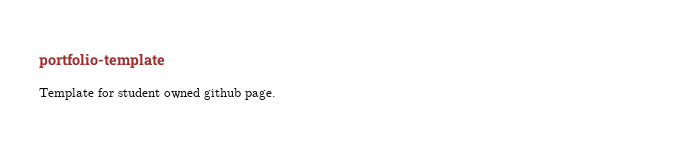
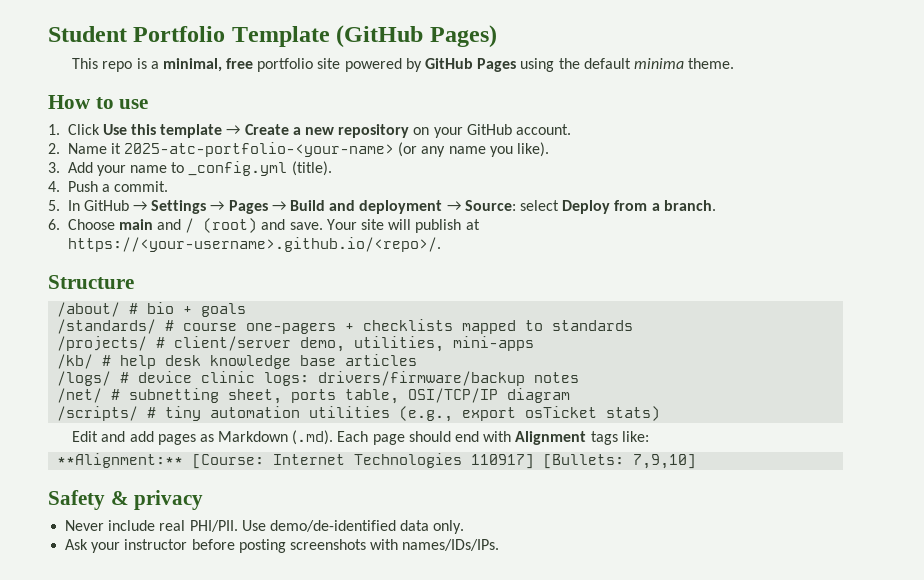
[39,53,165,68] [39,88,276,100] portfolio-template // Template for student owned github page. -> [48,25,497,48] [72,58,735,72] [48,95,149,109] [48,124,571,138] [48,142,550,157] [48,161,332,176] [48,181,169,192] [48,200,716,214] [48,218,480,233] [67,237,441,252] [48,275,134,289] [57,302,247,317] [57,319,634,334] [57,336,535,352] [57,354,418,369] [57,371,580,386] [57,388,571,404] [57,406,661,422] [72,430,649,445] [57,453,697,469] [48,490,204,510] [65,520,465,534] [65,539,500,553] Student Portfolio Template (GitHub Pages) // This repo is a minimal, free portfolio site powered by GitHub Pages using the default minima theme. // How to use // 1. Click Use this template → Create a new repository on your GitHub account. // 2. Name it 2025-atc-portfolio-<your-name> (or any name you like). // 3. Add your name to _config.yml (title). // 4. Push a commit. // 5. In GitHub → Settings → Pages → Build and deployment → Source: select Deploy from a branch. // 6. Choose main and / (root) and save. Your site will publish at https://<your-username>.github.io/<repo>/. // Structure // /about/ # bio + goals // /standards/ # course one-pagers + checklists mapped to standards // /projects/ # client/server demo, utilities, mini-apps // /kb/ # help desk knowledge base articles // /logs/ # device clinic logs: drivers/firmware/backup notes // /net/ # subnetting sheet, ports table, OSI/TCP/IP diagram // /scripts/ # tiny automation utilities (e.g., export osTicket stats) // Edit and add pages as Markdown (.md). Each page should end with Alignment tags like: // **Alignment:** [Course: Internet Technologies 110917] [Bullets: 7,9,10] // Safety & privacy // Never include real PHI/PII. Use demo/de-identified data only. // Ask your instructor before posting screenshots with names/IDs/IPs.

